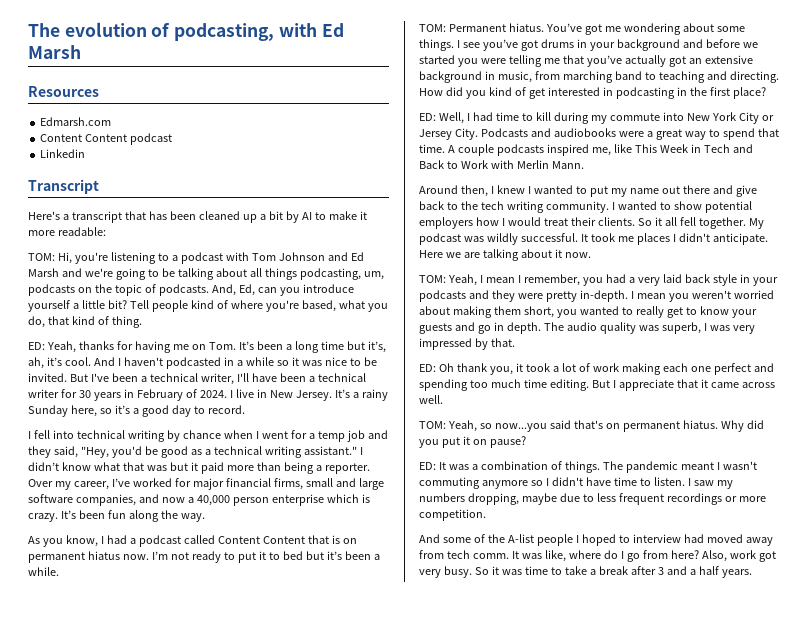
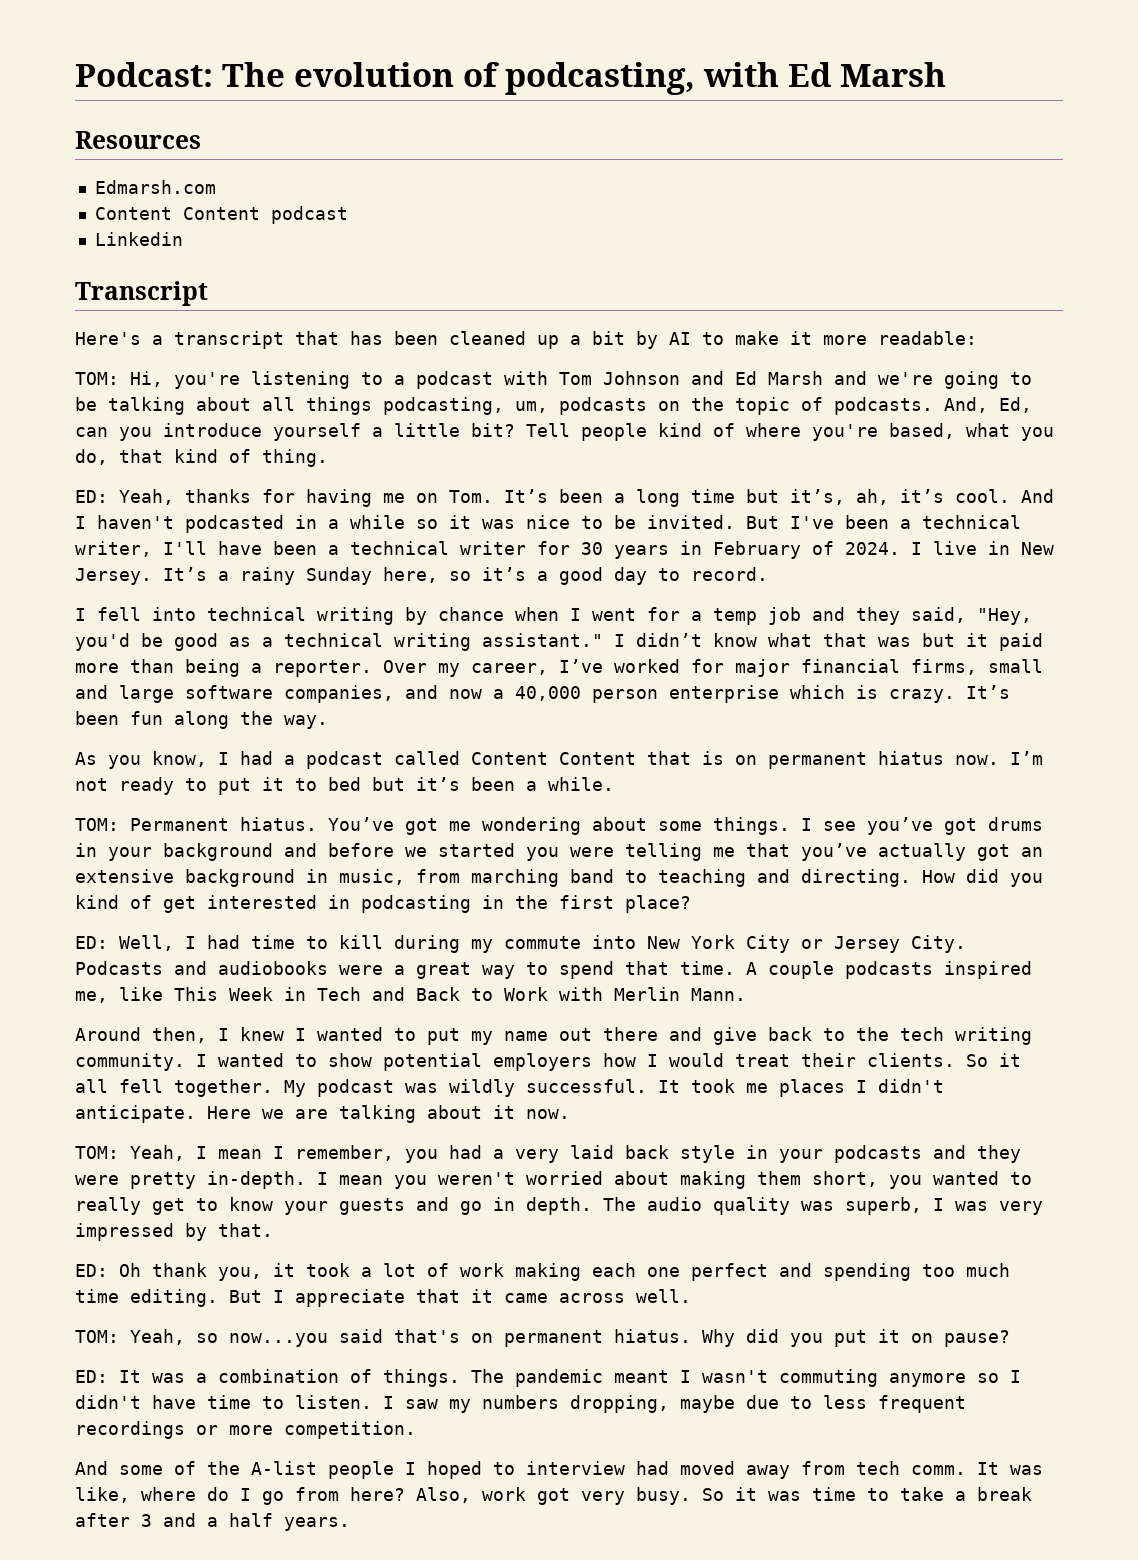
(28, 30) none -> [75,62,213,87] Podcast:

